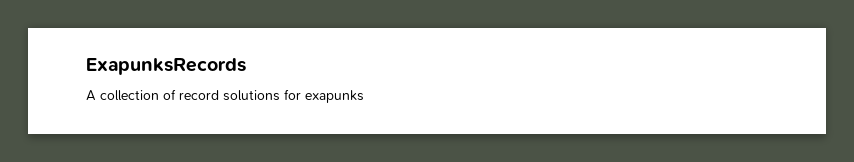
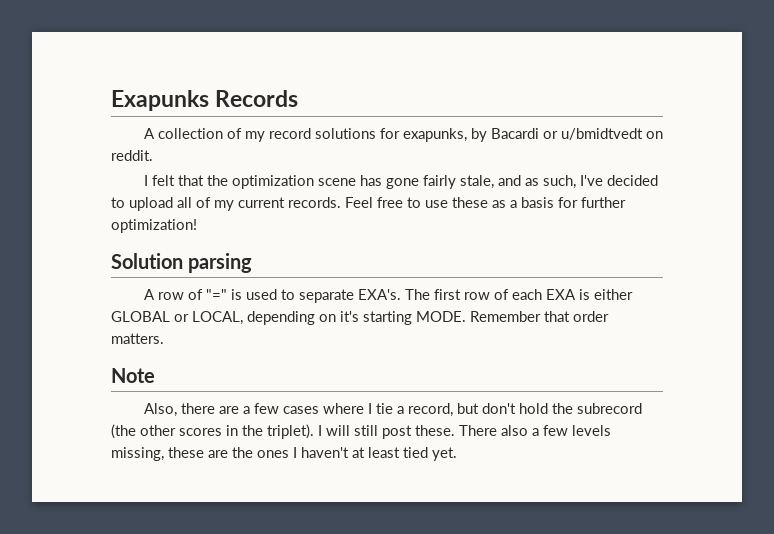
[86,58,246,75] ExapunksRecords -> [111,90,299,111] Exapunks Records
(176, 94) none -> [244,131,265,142] my
[305,90,364,103] exapunks -> [402,128,663,142] [111,150,153,161] [143,175,658,189] [111,197,626,211] [111,219,197,233] [111,253,253,273] [143,289,633,303] [111,311,609,325] [111,333,164,344] [111,368,155,383] [143,403,642,417] [111,424,611,439] [111,447,457,461] exapunks, by Bacardi or u/bmidtvedt on reddit. // I felt that the optimization scene has gone fairly stale, and as such, I've decided to upload all of my current records. Feel free to use these as a basis for further optimization! // Solution parsing // A row of "=" is used to separate EXA's. The first row of each EXA is either GLOBAL or LOCAL, depending on it's starting MODE. Remember that order matters. // Note // Also, there are a few cases where I tie a record, but don't hold the subrecord (the other scores in the triplet). I will still post these. There also a few levels missing, these are the ones I haven't at least tied yet.

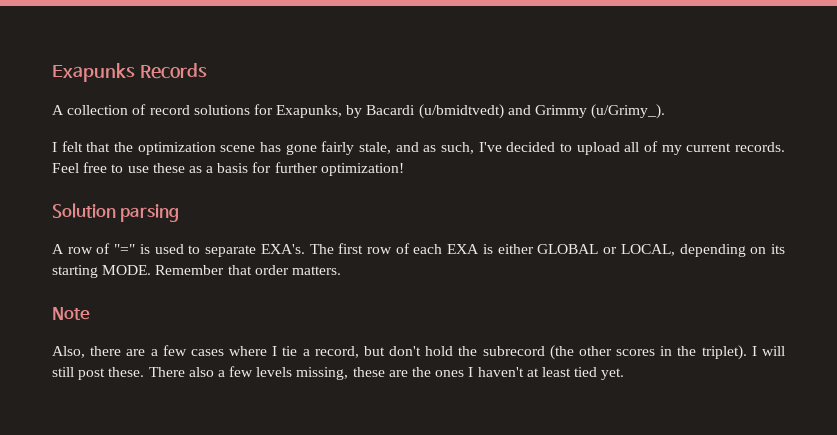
[244,131,265,142] my -> (147, 109) none
[402,128,467,142] exapunks, -> [276,105,343,118] Exapunks,
[542,128,663,140] [111,150,153,161] or u/bmidtvedt on reddit. -> [418,104,666,119] (u/bmidtvedt) and Grimmy (u/Grimy_).
[340,311,359,322] it's -> [771,244,786,254] its

